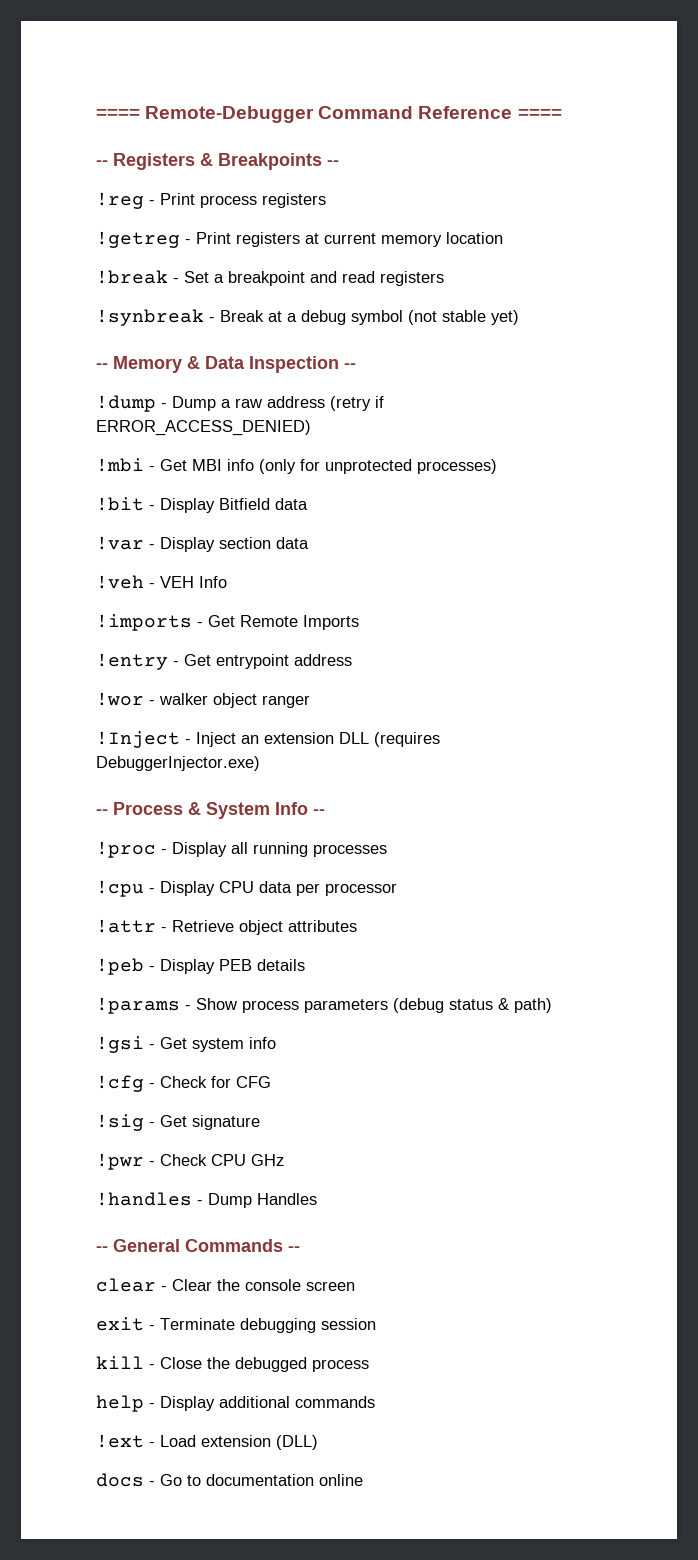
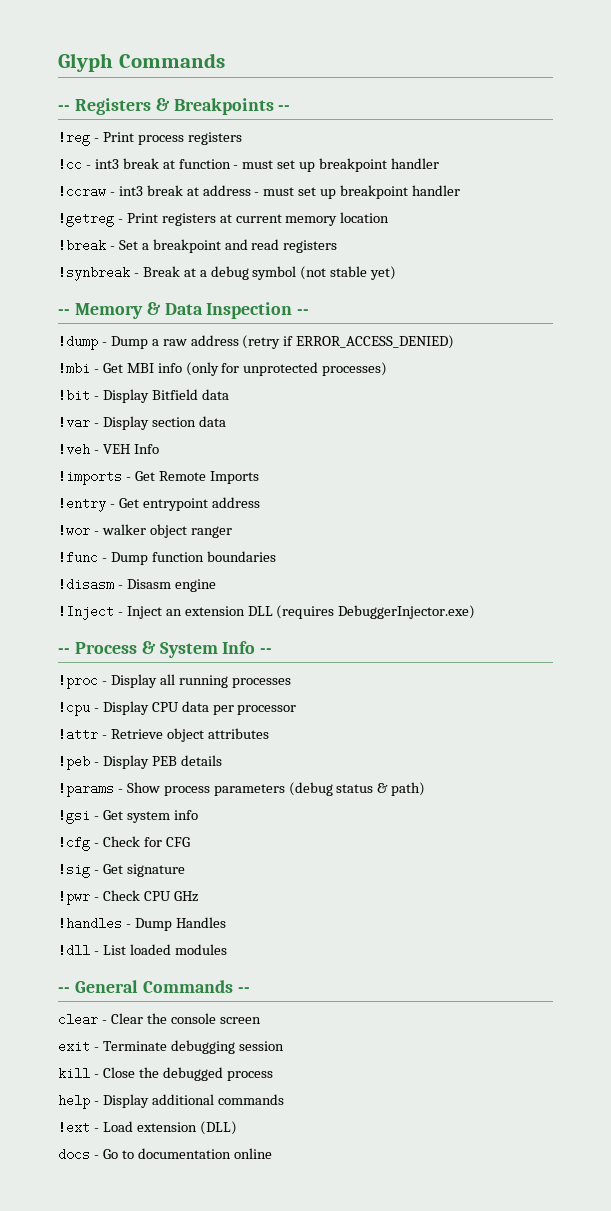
[96,106,562,123] ==== Remote-Debugger Command Reference ==== -> [58,53,225,72] Glyph Commands
(326, 200) none -> [58,158,440,172] [58,185,461,199] // !cc - int3 break at function - must set up breakpoint handler // !ccraw - int3 break at address - must set up breakpoint handler
(310, 701) none -> [58,551,276,565] [58,578,216,592] // !func - Dump function boundaries // !disasm - Disasm engine
(317, 1199) none -> [58,944,227,957] // !dll - List loaded modules

